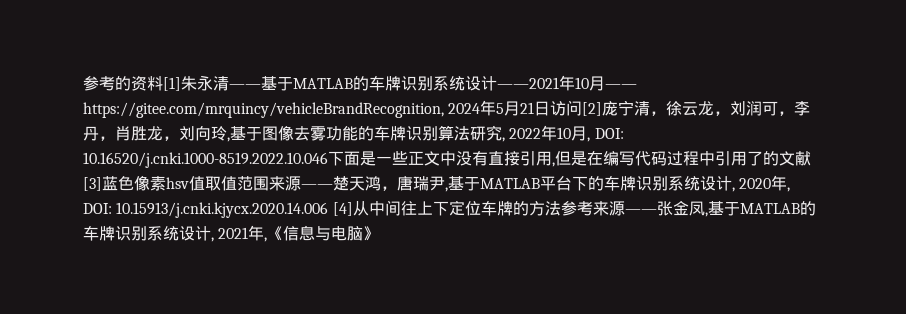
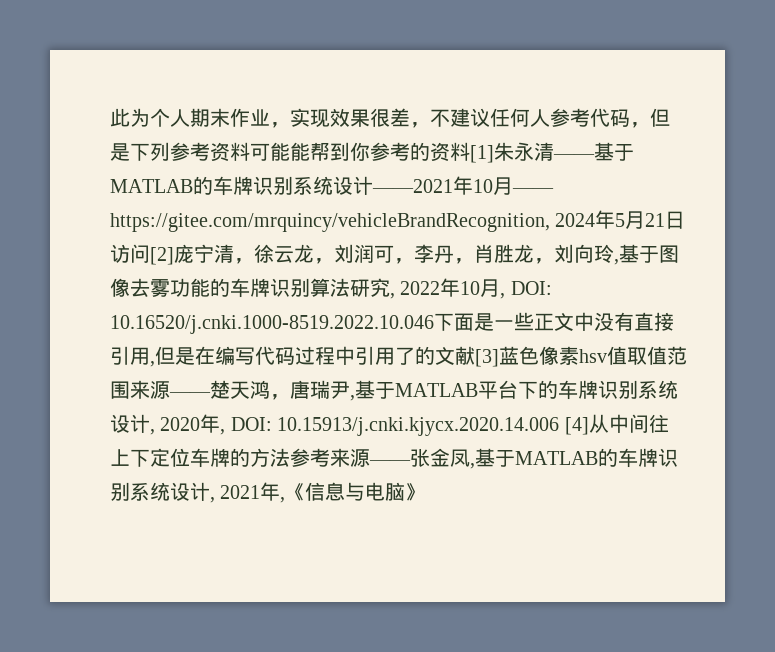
(83, 83) none -> [110,108,670,128] [110,142,370,162] 此为个人期末作业，实现效果很差，不建议任何人参考代码，但是下列参考资料可能能帮到你

